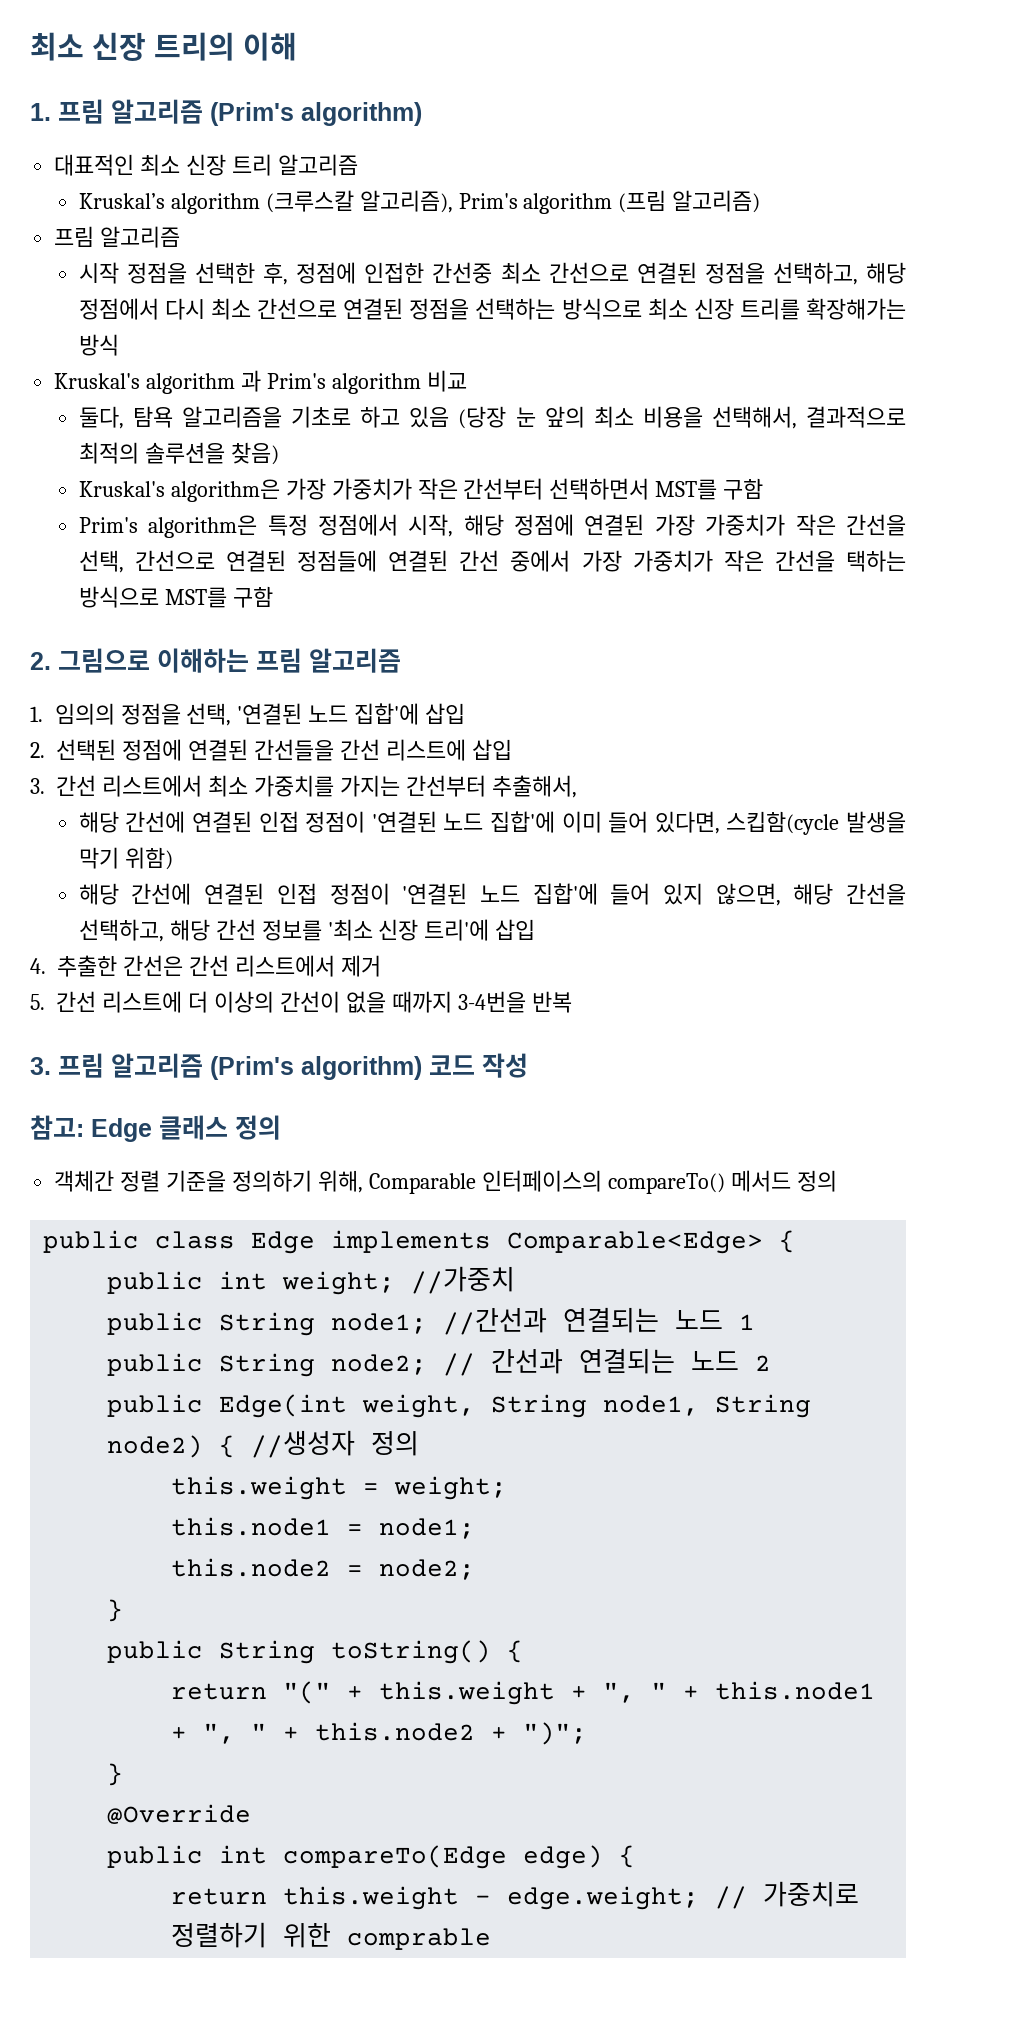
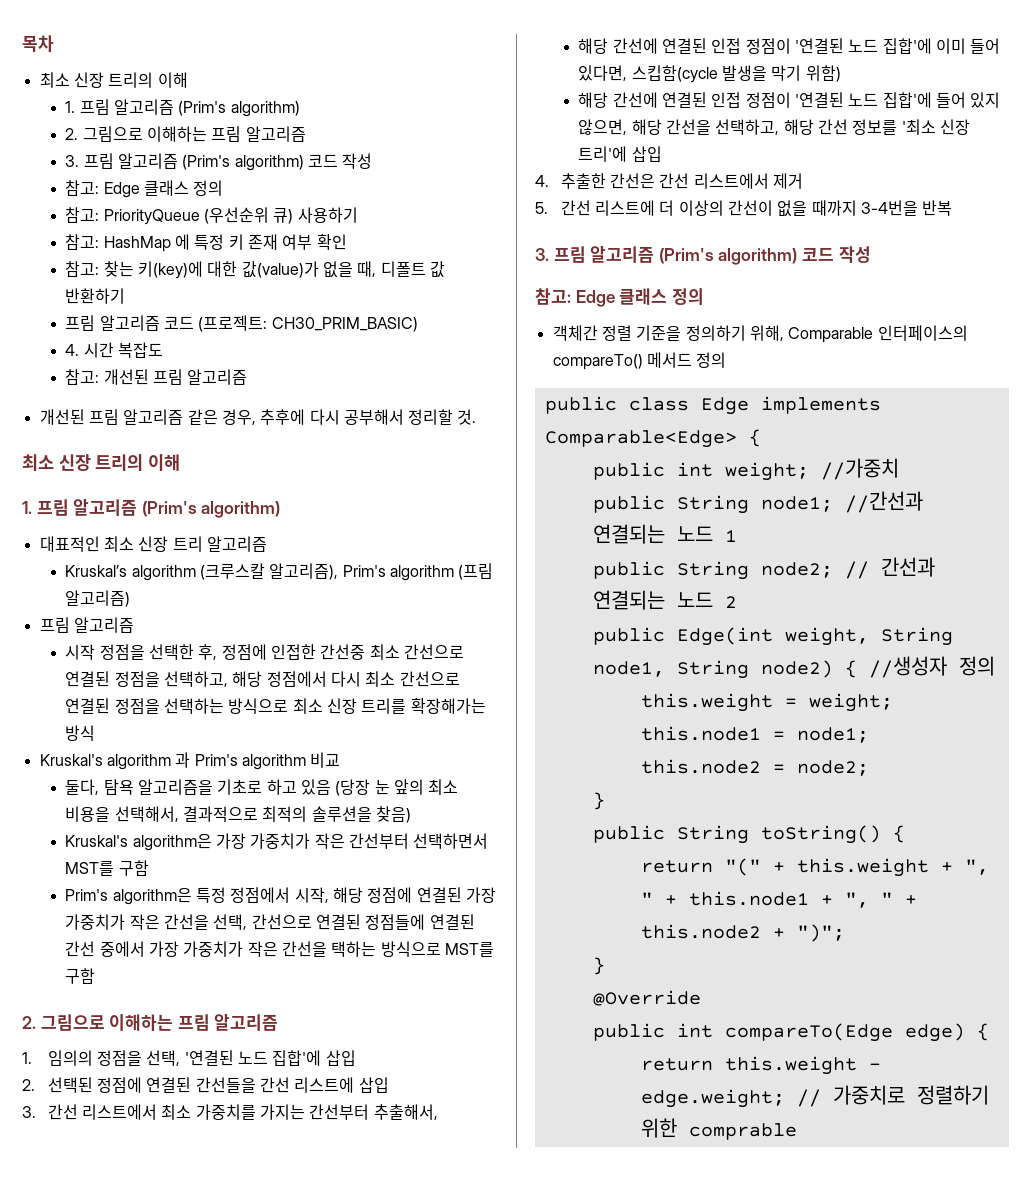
(30, 46) none -> [22,35,54,52] [39,72,188,88] [65,99,300,117] [65,126,306,142] [65,153,373,171] [65,180,224,198] [65,207,358,225] [65,234,347,252] [65,261,445,279] [65,288,126,304] [65,315,418,332] [65,342,164,358] [65,369,248,385] [39,409,477,425] 목차 // 최소 신장 트리의 이해 // 1. 프림 알고리즘 (Prim's algorithm) // 2. 그림으로 이해하는 프림 알고리즘 // 3. 프림 알고리즘 (Prim's algorithm) 코드 작성 // 참고: Edge 클래스 정의 // 참고: PriorityQueue (우선순위 큐) 사용하기 // 참고: HashMap 에 특정 키 존재 여부 확인 // 참고: 찾는 키(key)에 대한 값(value)가 없을 때, 디폴트 값 반환하기 // 프림 알고리즘 코드 (프로젝트: CH30_PRIM_BASIC) // 4. 시간 복잡도 // 참고: 개선된 프림 알고리즘 // 개선된 프림 알고리즘 같은 경우, 추후에 다시 공부해서 정리할 것. //

